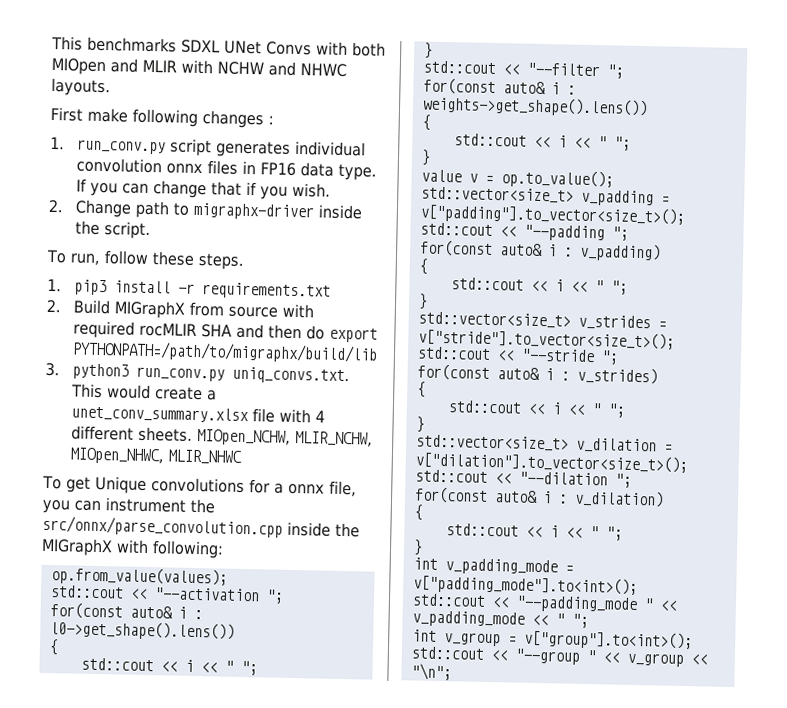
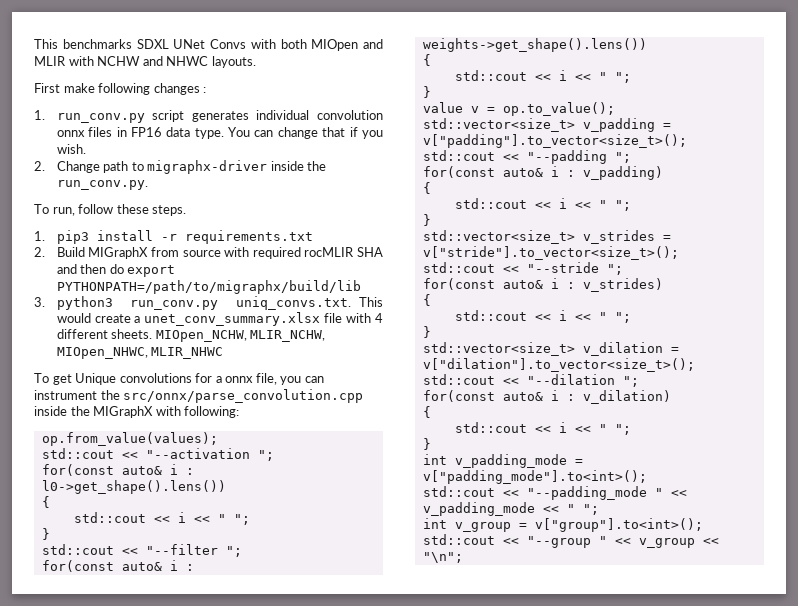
[76,178,119,197] If you -> [228,127,251,137] You
[104,221,152,240] script. -> [56,180,148,190] run_conv.py.

